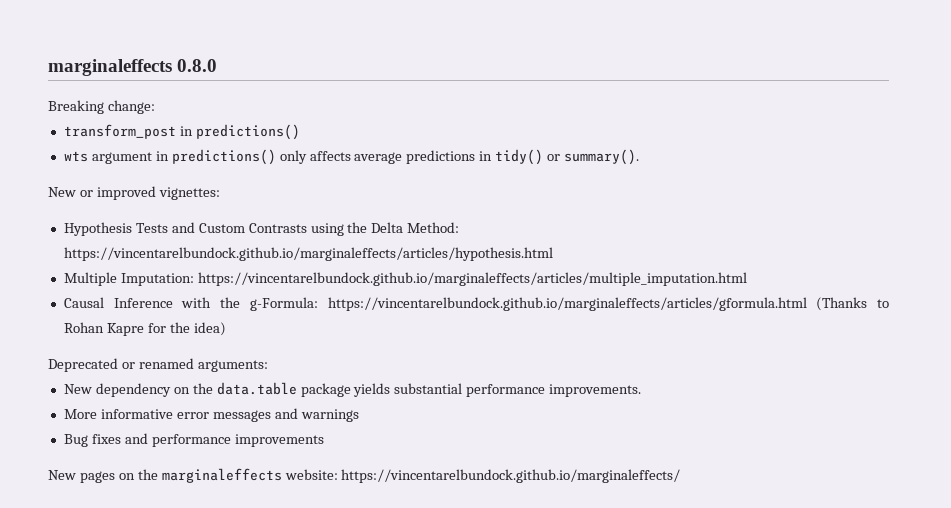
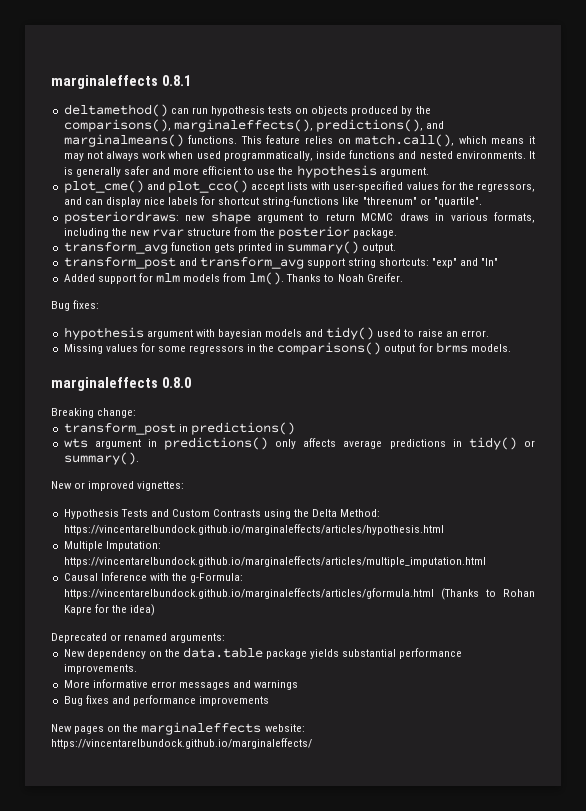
[48,59,172,76] marginaleffects -> [51,75,191,89] [63,104,431,117] [63,119,444,132] [63,134,535,147] [63,150,535,161] [63,165,429,178] [63,180,535,193] [63,196,482,207] [63,211,535,224] [63,226,398,239] [63,241,397,254] [63,257,499,269] [63,272,403,285] [51,300,100,311] [63,327,489,340] [63,342,511,355] [51,377,158,391] marginaleffects 0.8.1 // deltamethod() can run hypothesis tests on objects produced by the comparisons(), marginaleffects(), predictions(), and marginalmeans() functions. This feature relies on match.call(), which means it may not always work when used programmatically, inside functions and nested environments. It is generally safer and more efficient to use the hypothesis argument. // plot_cme() and plot_cco() accept lists with user-specified values for the regressors, and can display nice labels for shortcut string-functions like "threenum" or "quartile". // posteriordraws: new shape argument to return MCMC draws in various formats, including the new rvar structure from the posterior package. // transform_avg function gets printed in summary() output. // transform_post and transform_avg support string shortcuts: "exp" and "ln" // Added support for mlm models from lm(). Thanks to Noah Greifer. // Bug fixes: // hypothesis argument with bayesian models and tidy() used to raise an error. // Missing values for some regressors in the comparisons() output for brms models. // marginaleffects

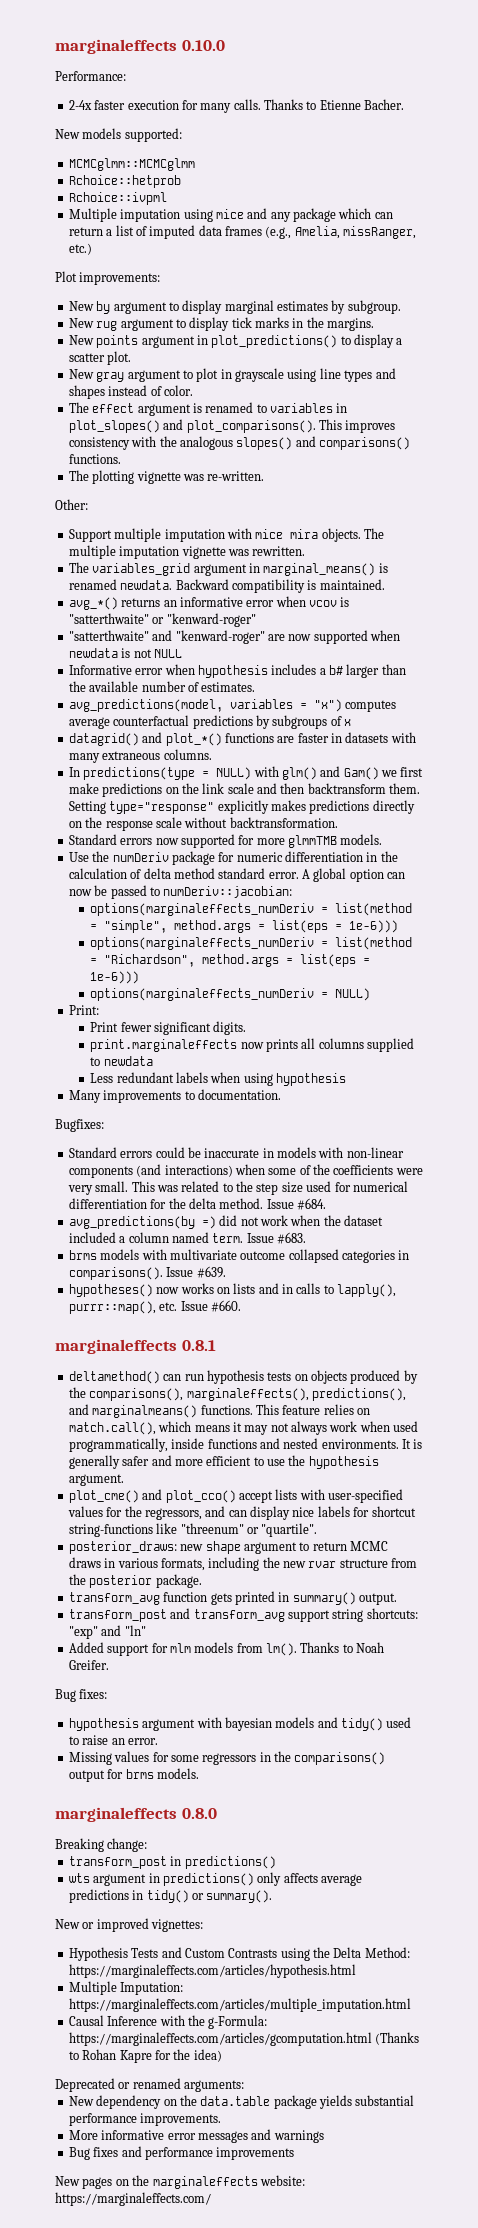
[51,75,158,89] marginaleffects -> [55,39,225,54] [55,71,126,81] [68,99,405,113] [55,128,182,142] [68,158,195,171] [68,175,181,188] [68,192,167,205] [68,208,393,222] [68,225,417,239] [68,243,92,255] [55,271,161,285] [68,300,401,314] [68,317,375,331] [68,334,403,348] [68,351,132,365] [68,368,396,382] [68,385,193,399] [68,402,348,416] [68,419,396,433] [68,436,410,450] [68,454,121,464] [68,470,265,484] [55,499,88,510] [68,528,384,542] [68,545,306,559] [68,562,388,576] [68,579,385,593] [68,596,350,610] [68,613,256,627] [68,630,400,644] [68,648,182,658] [68,664,406,678] [68,681,256,692] [68,699,397,712] [68,715,351,729] [68,732,416,746] [68,749,212,763] [68,766,424,780] [68,783,421,797] [68,800,415,814] [68,817,338,831] [68,834,383,848] [68,851,398,865] [68,868,406,882] [68,885,293,899] [90,903,413,916] [90,920,399,933] [90,937,413,950] [90,954,371,967] [90,971,140,984] [90,988,371,1001] [68,1005,99,1015] [90,1021,247,1035] [90,1038,415,1052] [90,1056,153,1066] [90,1072,347,1086] [68,1089,281,1103] [55,1119,104,1132] [68,1147,404,1158] [68,1164,423,1178] [67,1181,408,1195] [68,1198,326,1210] [68,1215,383,1229] [68,1232,306,1244] [68,1249,410,1263] [68,1266,226,1280] [68,1283,397,1297] [68,1300,241,1314] [55,1339,177,1354] marginaleffects 0.10.0 // Performance: // 2-4x faster execution for many calls. Thanks to Etienne Bacher. // New models supported: // MCMCglmm::MCMCglmm // Rchoice::hetprob // Rchoice::ivpml // Multiple imputation using mice and any package which can return a list of imputed data frames (e.g., Amelia, missRanger, etc.) // Plot improvements: // New by argument to display marginal estimates by subgroup. // New rug argument to display tick marks in the margins. // New points argument in plot_predictions() to display a scatter plot. // New gray argument to plot in grayscale using line types and shapes instead of color. // The effect argument is renamed to variables in plot_slopes() and plot_comparisons(). This improves consistency with the analogous slopes() and comparisons() functions. // The plotting vignette was re-written. // Other: // Support multiple imputation with mice mira objects. The multiple imputation vignette was rewritten. // The variables_grid argument in marginal_means() is renamed newdata. Backward compatibility is maintained. // avg_*() returns an informative error when vcov is "satterthwaite" or "kenward-roger" // "satterthwaite" and "kenward-roger" are now supported when newdata is not NULL // Informative error when hypothesis includes a b# larger than the available number of estimates. // avg_predictions(model, variables = "x") computes average counterfactual predictions by subgroups of x // datagrid() and plot_*() functions are faster in datasets with many extraneous columns. // In predictions(type = NULL) with glm() and Gam() we first make predictions on the link scale and then backtransform them. Setting type="response" explicitly makes predictions directly on the response scale without backtransformation. // Standard errors now supported for more glmmTMB models. // Use the numDeriv package for numeric differentiation in the calculation of delta method standard error. A global option can now be passed to numDeriv::jacobian: // options(marginaleffects_numDeriv = list(method = "simple", method.args = list(eps = 1e-6))) // options(marginaleffects_numDeriv = list(method = "Richardson", method.args = list(eps = 1e-6))) // options(marginaleffects_numDeriv = NULL) // Print: // Print fewer significant digits. // print.marginaleffects now prints all columns supplied to newdata // Less redundant labels when using hypothesis // Many improvements to documentation. // Bugfixes: // Standard errors could be inaccurate in models with non-linear components (and interactions) when some of the coefficients were very small. This was related to the step size used for numerical differentiation for the delta method. Issue #684. // avg_predictions(by =) did not work when the dataset included a column named term. Issue #683. // brms models with multivariate outcome collapsed categories in comparisons(). Issue #639. // hypotheses() now works on lists and in calls to lapply(), purrr::map(), etc. Issue #660. // marginaleffects
[63,211,179,224] posteriordraws: -> [68,1541,177,1554] posterior_draws:
[63,524,444,535] https://vincentarelbundock.github.io/marginaleffects/articles/hypothesis.html -> [68,1964,356,1978] https://marginaleffects.com/articles/hypothesis.html
[63,556,486,567] https://vincentarelbundock.github.io/marginaleffects/articles/multiple_imputation.html -> [68,1998,411,2012] https://marginaleffects.com/articles/multiple_imputation.html
[63,588,434,599] https://vincentarelbundock.github.io/marginaleffects/articles/gformula.html -> [68,2032,372,2046] https://marginaleffects.com/articles/gcomputation.html
[51,738,312,749] https://vincentarelbundock.github.io/marginaleffects/ -> [55,2192,211,2206] https://marginaleffects.com/

